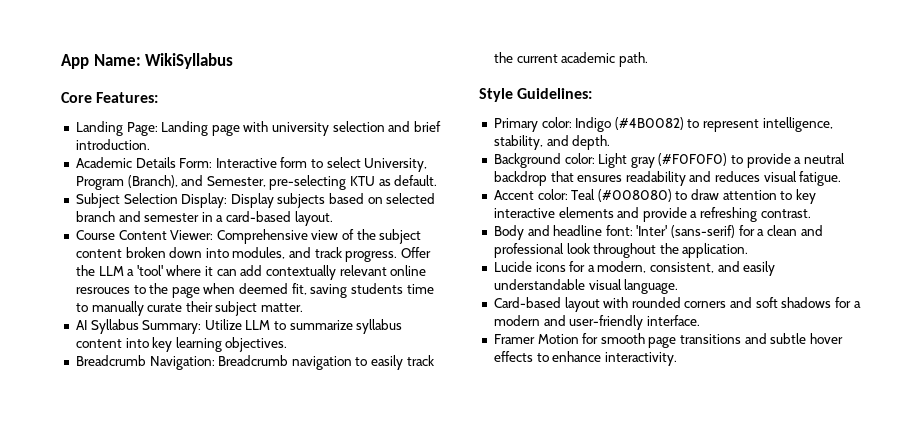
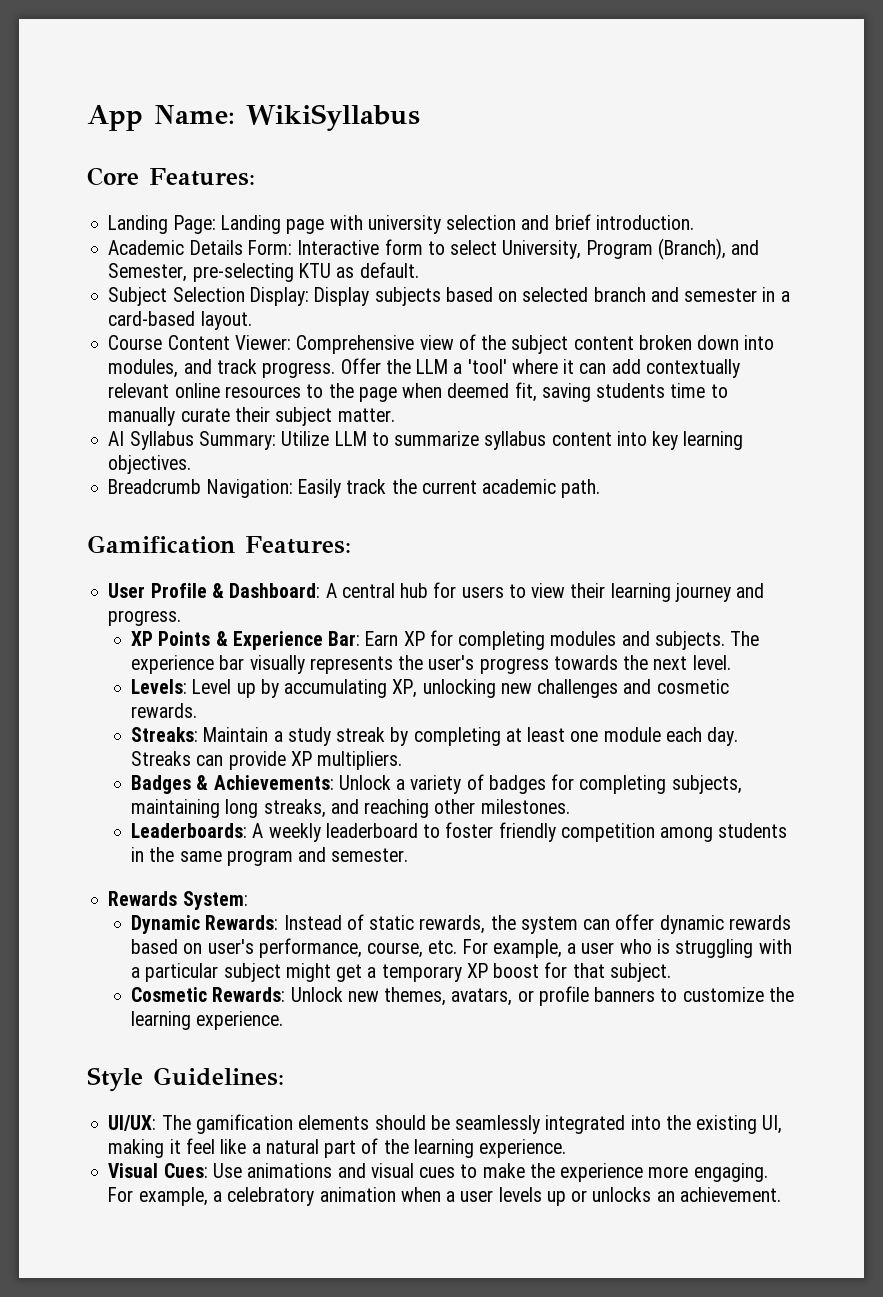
[75,287,130,294] resrouces -> [224,386,301,398] resources
[218,355,404,370] Breadcrumb navigation to easily -> [297,479,341,498] Easily
[479,88,593,102] [493,117,833,132] [493,135,611,150] [493,153,846,168] [493,171,842,186] [493,189,817,204] [493,207,811,222] [493,225,823,240] [493,243,749,258] [493,261,776,276] [493,279,679,294] [493,297,861,312] [493,315,700,330] [493,333,844,348] [493,351,677,366] Style Guidelines: // Primary color: Indigo (#4B0082) to represent intelligence, stability, and depth. // Background color: Light gray (#F0F0F0) to provide a neutral backdrop that ensures readability and reduces visual fatigue. // Accent color: Teal (#008080) to draw attention to key interactive elements and provide a refreshing contrast. // Body and headline font: 'Inter' (sans-serif) for a clean and professional look throughout the application. // Lucide icons for a modern, consistent, and easily understandable visual language. // Card-based layout with rounded corners and soft shadows for a modern and user-friendly interface. // Framer Motion for smooth page transitions and subtle hover effects to enhance interactivity. -> [87,535,351,554] [108,582,765,602] [108,610,182,626] [131,630,760,650] [131,655,731,674] [131,679,729,698] [131,703,198,718] [131,727,739,746] [131,751,403,770] [131,774,742,794] [131,799,570,818] [131,822,788,842] [131,847,409,866] [108,891,248,910] [131,914,791,934] [131,938,792,958] [131,962,671,982] [131,986,794,1006] [131,1011,284,1030] [87,1067,284,1092] [108,1114,783,1134] [108,1138,567,1158] [108,1163,768,1182] [108,1187,781,1206] Gamification Features: // User Profile & Dashboard: A central hub for users to view their learning journey and progress. // XP Points & Experience Bar: Earn XP for completing modules and subjects. The experience bar visually represents the user's progress towards the next level. // Levels: Level up by accumulating XP, unlocking new challenges and cosmetic rewards. // Streaks: Maintain a study streak by completing at least one module each day. Streaks can provide XP multipliers. // Badges & Achievements: Unlock a variety of badges for completing subjects, maintaining long streaks, and reaching other milestones. // Leaderboards: A weekly leaderboard to foster friendly competition among students in the same program and semester. // Rewards System: // Dynamic Rewards: Instead of static rewards, the system can offer dynamic rewards based on user's performance, course, etc. For example, a user who is struggling with a particular subject might get a temporary XP boost for that subject. // Cosmetic Rewards: Unlock new themes, avatars, or profile banners to customize the learning experience. // Style Guidelines: // UI/UX: The gamification elements should be seamlessly integrated into the existing UI, making it feel like a natural part of the learning experience. // Visual Cues: Use animations and visual cues to make the experience more engaging. For example, a celebratory animation when a user levels up or unlocks an achievement.

